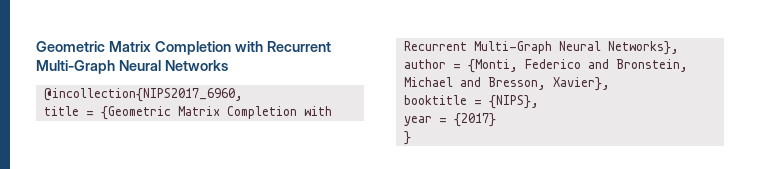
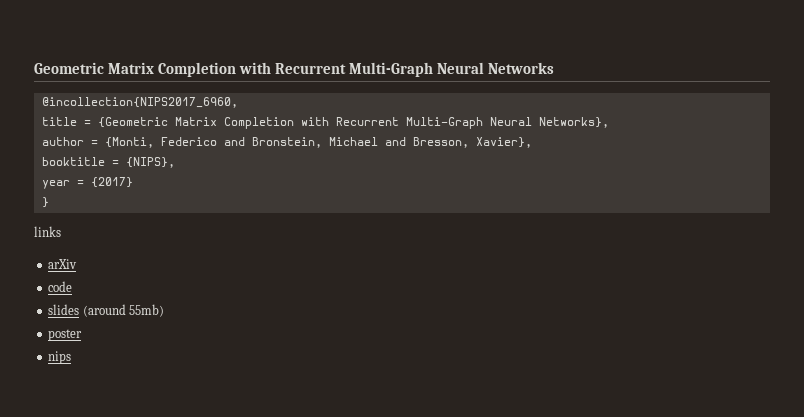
(412, 138) none -> [34,226,61,237] [48,259,78,269] [48,281,73,292] [48,304,165,317] [48,329,83,341] [48,351,72,364] // links // arXiv // code // slides (around 55mb) // poster // nips

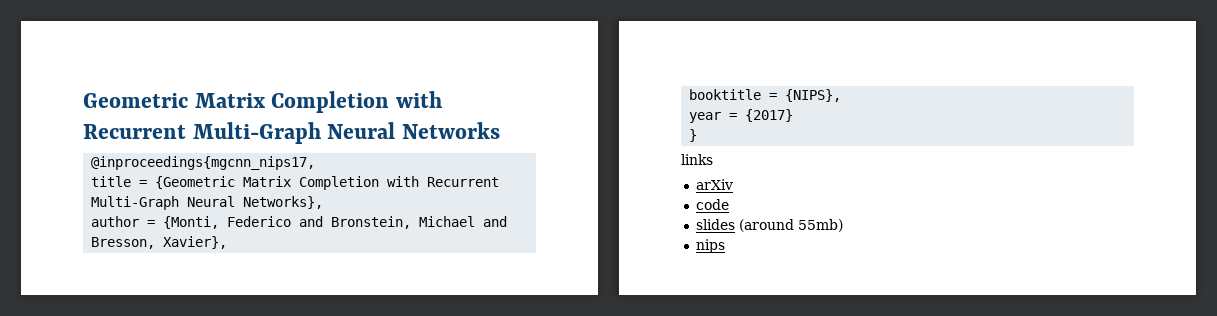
[41,97,238,108] @incollection{NIPS2017_6960, -> [91,156,316,170] @inproceedings{mgcnn_nips17,
[48,329,83,341] // poster -> (843, 225) none

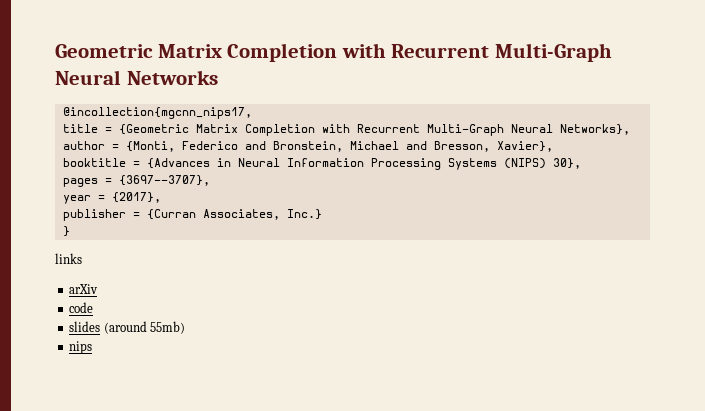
[91,156,316,170] @inproceedings{mgcnn_nips17, -> [62,107,252,119] @incollection{mgcnn_nips17,
[785,89,842,102] [689,109,794,123] {NIPS}, // year = {2017} -> [146,158,581,170] [62,175,210,187] [62,192,161,204] [62,209,322,221] {Advances in Neural Information Processing Systems (NIPS) 30}, // pages = {3697--3707}, // year = {2017}, // publisher = {Curran Associates, Inc.}

